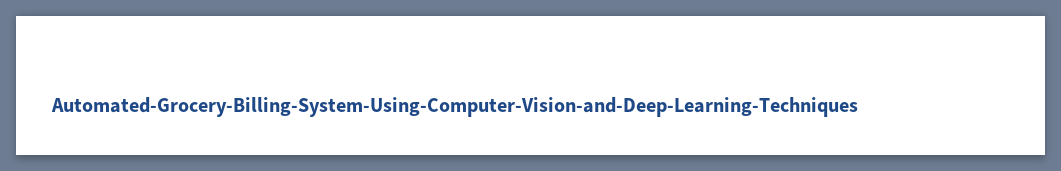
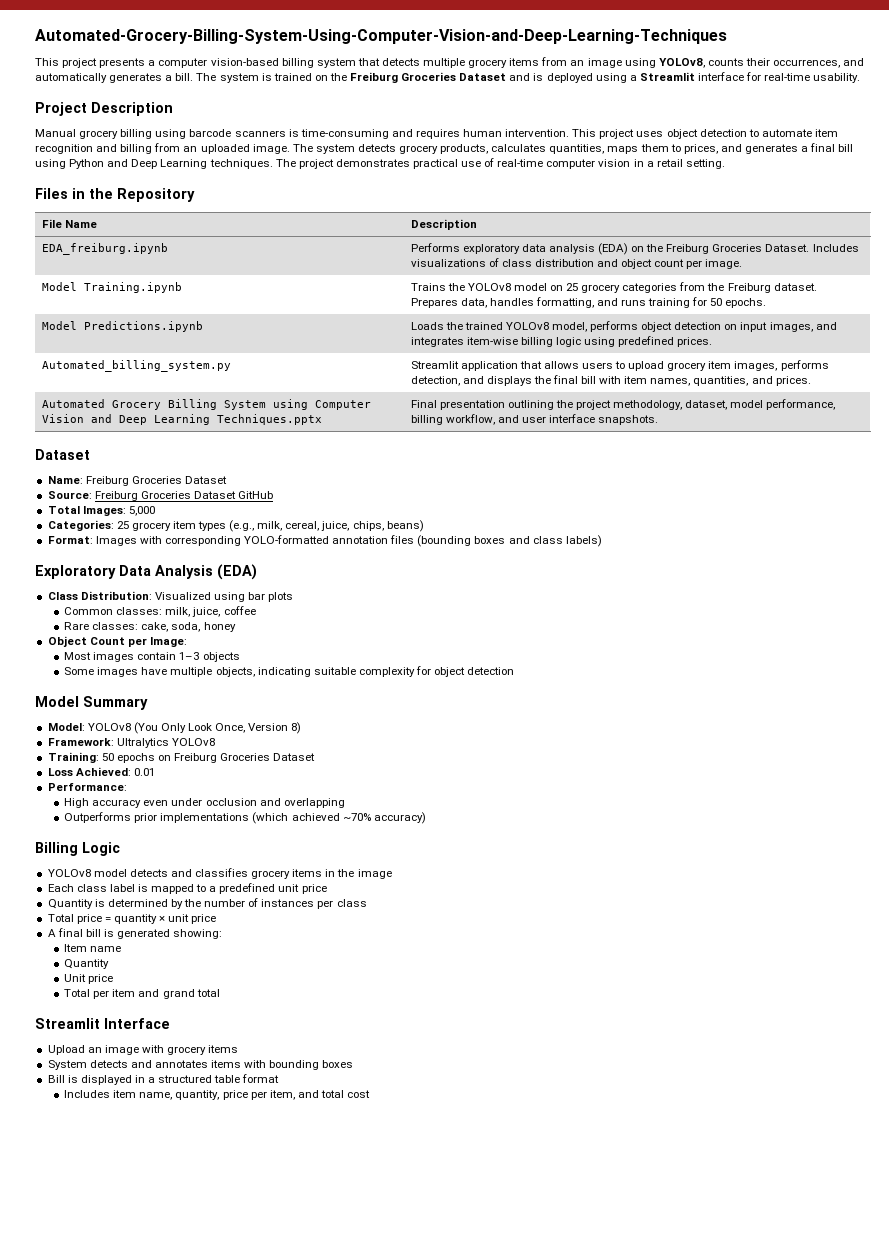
(858, 107) none -> [35,57,865,68] [35,72,861,83] [35,102,173,116] [35,129,838,139] [35,143,854,154] [35,158,725,169] [35,188,195,202] [41,219,97,228] [410,219,477,230] [41,243,168,255] [410,243,859,255] [410,258,743,269] [41,282,182,293] [410,282,817,293] [410,297,767,308] [41,321,203,332] [410,321,837,332] [410,336,713,347] [41,360,231,372] [410,360,829,371] [410,375,811,386] [41,399,371,410] [41,414,322,425] [410,399,836,410] [410,414,659,425] [35,449,90,460] [47,476,227,486] [47,491,274,501] [47,506,155,516] [47,520,424,532] [47,535,602,547] [35,564,257,580] [47,591,294,602] [64,606,256,617] [64,622,236,632] [47,636,187,647] [64,652,240,662] [64,666,515,677] [35,696,148,710] [47,722,302,734] [47,738,215,748] [47,752,316,763] [47,767,155,776] [47,783,127,791] [64,798,345,808] [64,812,426,824] [35,842,120,856] [47,868,392,879] [47,883,327,894] [47,898,367,909] [47,914,217,924] [47,928,223,939] [64,944,122,952] [64,959,110,969] [64,974,114,984] [64,989,220,999] [35,1018,170,1029] [47,1045,239,1055] [47,1060,354,1070] [47,1074,280,1085] [64,1090,371,1100] // This project presents a computer vision-based billing system that detects multiple grocery items from an image using YOLOv8, counts their occurrences, and automatically generates a bill. The system is trained on the Freiburg Groceries Dataset and is deployed using a Streamlit interface for real-time usability. // Project Description // Manual grocery billing using barcode scanners is time-consuming and requires human intervention. This project uses object detection to automate item recognition and billing from an uploaded image. The system detects grocery products, calculates quantities, maps them to prices, and generates a final bill using Python and Deep Learning techniques. The project demonstrates practical use of real-time computer vision in a retail setting. // Files in the Repository // File Name | Description // EDA_freiburg.ipynb | Performs exploratory data analysis (EDA) on the Freiburg Groceries Dataset. Includes visualizations of class distribution and object count per image. // Model Training.ipynb | Trains the YOLOv8 model on 25 grocery categories from the Freiburg dataset. Prepares data, handles formatting, and runs training for 50 epochs. // Model Predictions.ipynb | Loads the trained YOLOv8 model, performs object detection on input images, and integrates item-wise billing logic using predefined prices. // Automated_billing_system.py | Streamlit application that allows users to upload grocery item images, performs detection, and displays the final bill with item names, quantities, and prices. // Automated Grocery Billing System using Computer Vision and Deep Learning Techniques.pptx | Final presentation outlining the project methodology, dataset, model performance, billing workflow, and user interface snapshots. // Dataset // Name: Freiburg Groceries Dataset // Source: Freiburg Groceries Dataset GitHub // Total Images: 5,000 // Categories: 25 grocery item types (e.g., milk, cereal, juice, chips, beans) // Format: Images with corresponding YOLO-formatted annotation files (bounding boxes and class labels) // Exploratory Data Analysis (EDA) // Class Distribution: Visualized using bar plots // Common classes: milk, juice, coffee // Rare classes: cake, soda, honey // Object Count per Image: // Most images contain 1–3 objects // Some images have multiple objects, indicating suitable complexity for object detection // Model Summary // Model: YOLOv8 (You Only Look Once, Version 8) // Framework: Ultralytics YOLOv8 // Training: 50 epochs on Freiburg Groceries Dataset // Loss Achieved: 0.01 // Performance: // High accuracy even under occlusion and overlapping // Outperforms prior implementations (which achieved ~70% accuracy) // Billing Logic // YOLOv8 model detects and classifies grocery items in the image // Each class label is mapped to a predefined unit price // Quantity is determined by the number of instances per class // Total price = quantity × unit price // A final bill is generated showing: // Item name // Quantity // Unit price // Total per item and grand total // Streamlit Interface // Upload an image with grocery items // System detects and annotates items with bounding boxes // Bill is displayed in a structured table format // Includes item name, quantity, price per item, and total cost

